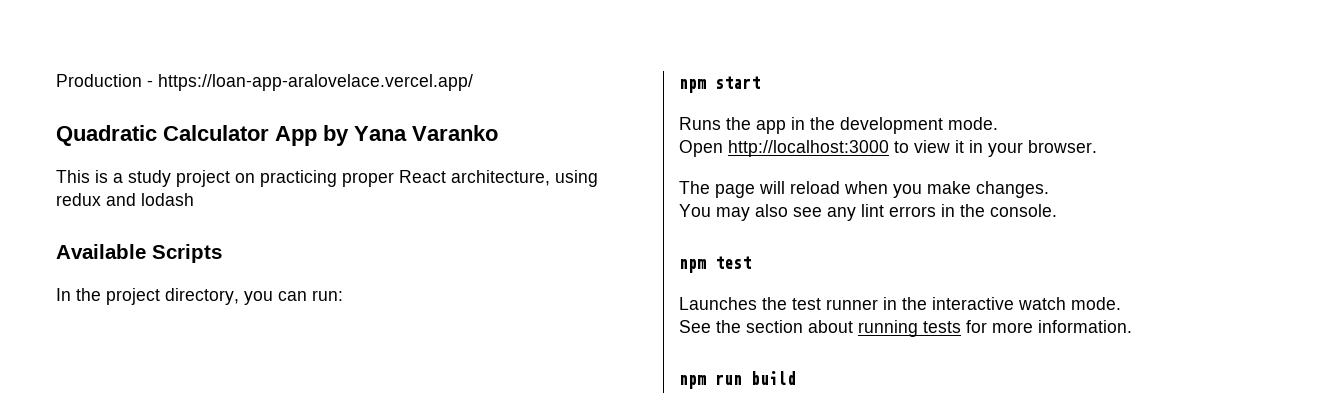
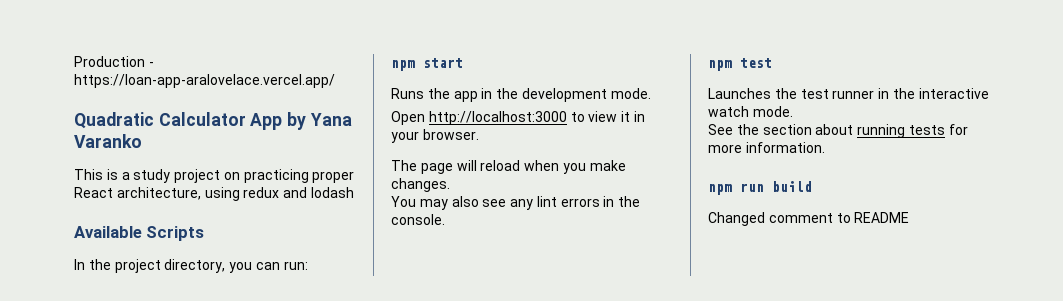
(796, 378) none -> [708,212,910,226] // Changed comment to README

